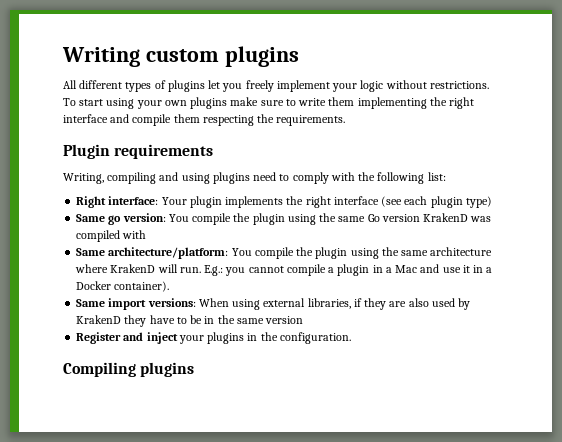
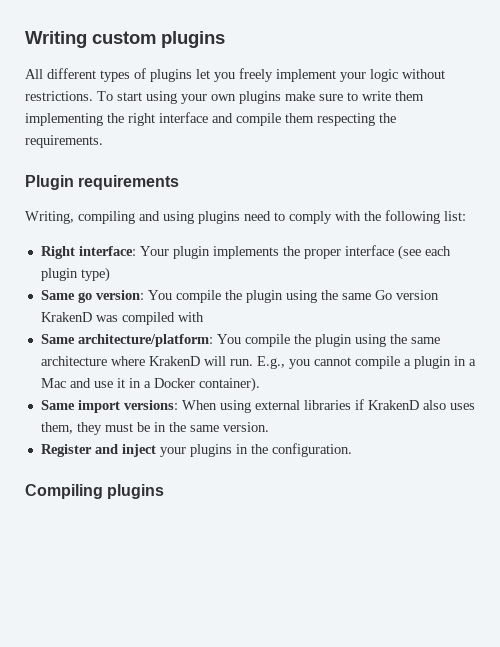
[305,196,331,208] right -> [303,249,341,259] proper
[204,265,224,276] E.g.: -> [256,356,285,369] E.g.,
[307,298,471,310] [76,315,187,327] libraries, if they are also used by KrakenD they have to -> [303,399,475,410] [40,422,133,435] libraries if KrakenD also uses them, they must
[265,316,304,324] version -> [222,422,269,432] version.

